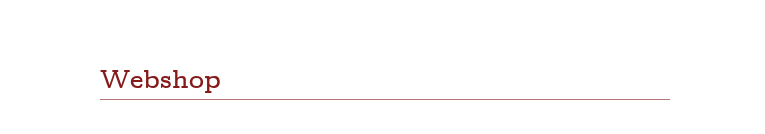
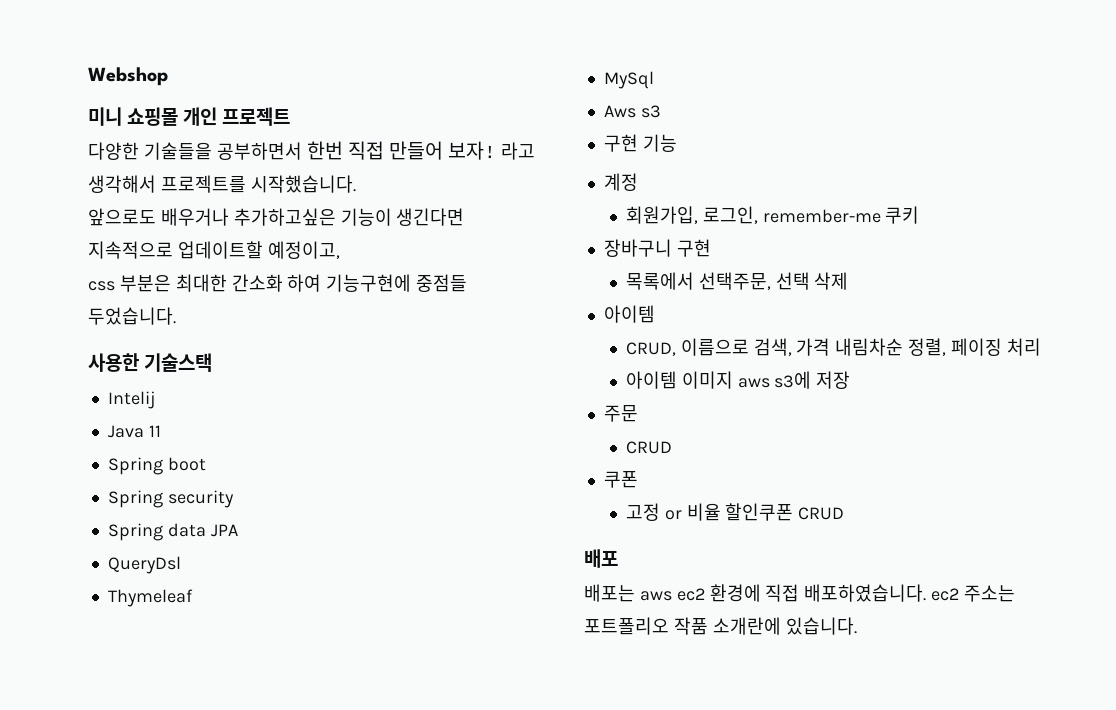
(221, 81) none -> [88,107,291,126] [88,141,536,160] [88,175,356,193] [88,208,465,226] [88,241,340,259] [88,274,468,292] [88,307,176,325] [88,353,213,372] [107,391,156,409] [107,425,161,438] [107,457,206,475] [107,490,234,508] [107,523,238,541] [107,556,181,574] [107,589,193,607] [603,71,654,89] [603,105,661,118] [603,134,677,152] [603,173,638,191] [625,206,920,224] [603,239,711,257] [625,272,849,290] [603,305,655,323] [625,338,1041,356] [625,371,851,389] [603,405,638,422] [625,441,672,454] [603,471,638,488] [625,503,845,521] [584,549,618,568] [584,584,1016,602] [584,617,857,635] // 미니 쇼핑몰 개인 프로젝트 // 다양한 기술들을 공부하면서 한번 직접 만들어 보자! 라고 생각해서 프로젝트를 시작했습니다. // 앞으로도 배우거나 추가하고싶은 기능이 생긴다면 지속적으로 업데이트할 예정이고, // css 부분은 최대한 간소화 하여 기능구현에 중점들 두었습니다. // 사용한 기술스택 // Intelij // Java 11 // Spring boot // Spring security // Spring data JPA // QueryDsl // Thymeleaf // MySql // Aws s3 // 구현 기능 // 계정 // 회원가입, 로그인, remember-me 쿠키 // 장바구니 구현 // 목록에서 선택주문, 선택 삭제 // 아이템 // CRUD, 이름으로 검색, 가격 내림차순 정렬, 페이징 처리 // 아이템 이미지 aws s3에 저장 // 주문 // CRUD // 쿠폰 // 고정 or 비율 할인쿠폰 CRUD // 배포 // 배포는 aws ec2 환경에 직접 배포하였습니다. ec2 주소는 포트폴리오 작품 소개란에 있습니다.

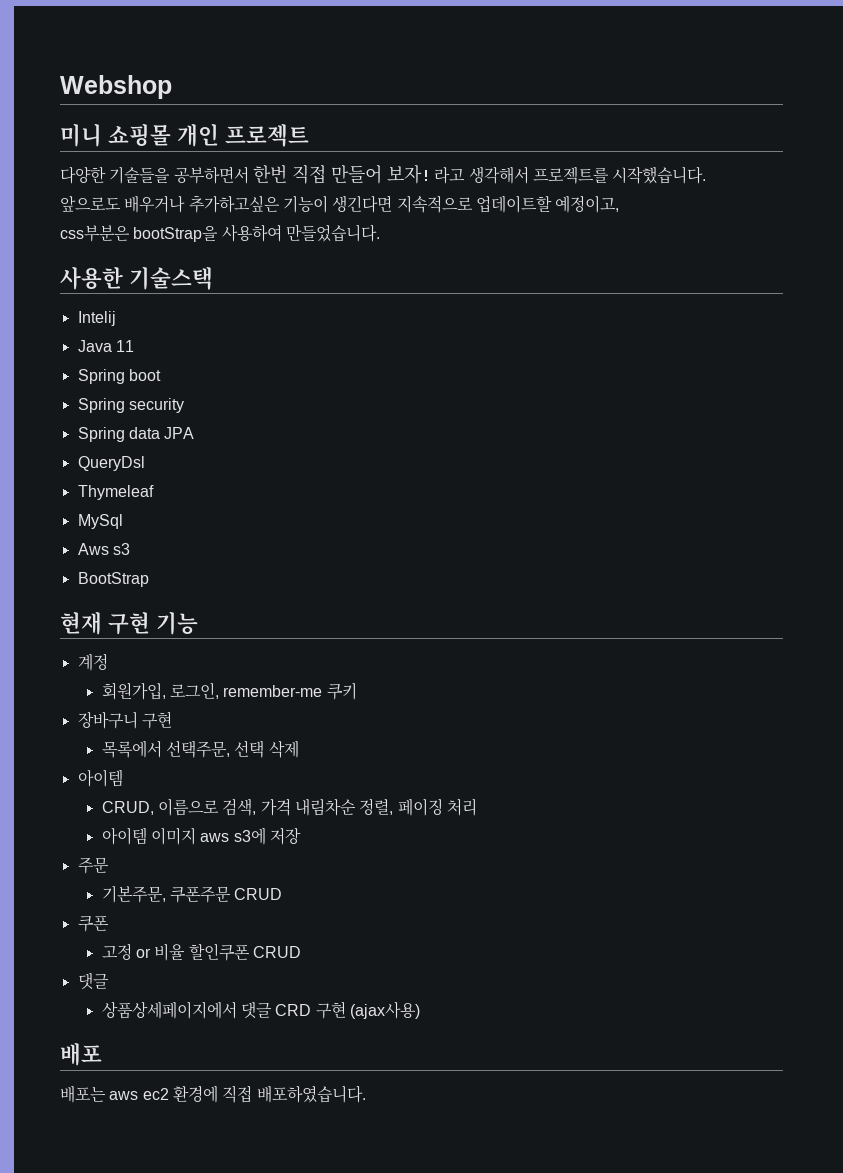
[88,274,468,292] [88,307,176,325] css 부분은 최대한 간소화 하여 기능구현에 중점들 두었습니다. -> [60,224,380,242] css부분은 bootStrap을 사용하여 만들었습니다.
(661, 111) none -> [77,572,149,587] [60,612,102,635] BootStrap // 현재
(638, 413) none -> [101,885,232,903] 기본주문, 쿠폰주문
(845, 513) none -> [77,972,109,990] [101,1001,420,1019] // 댓글 // 상품상세페이지에서 댓글 CRD 구현 (ajax사용)
[931,585,1016,602] [584,617,857,635] ec2 주소는 포트폴리오 작품 소개란에 있습니다. -> (366, 1094) none

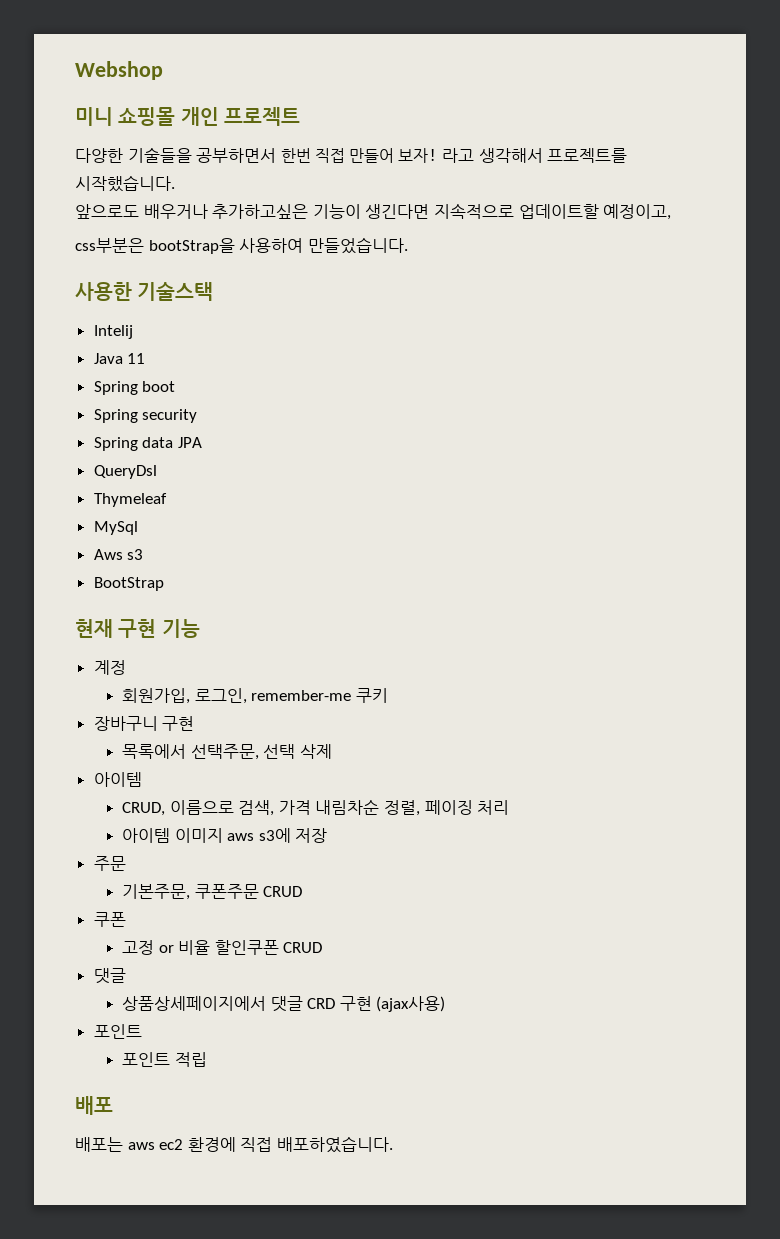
(420, 1010) none -> [93,1024,142,1039] [121,1052,207,1067] // 포인트 // 포인트 적립

